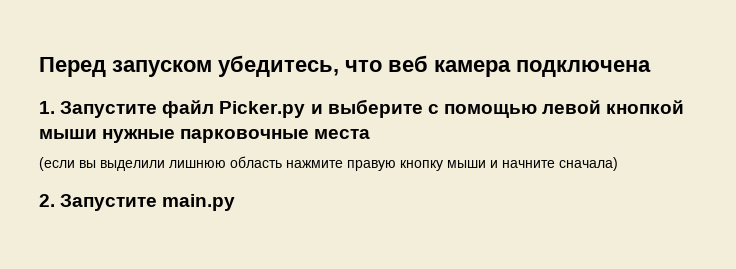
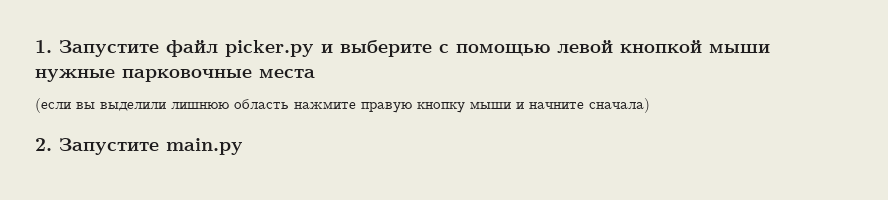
[39,55,651,77] Перед запуском убедитесь, что веб камера подключена // -> (35, 46) none
[219,101,306,118] Picker.py -> [225,40,314,57] picker.py

